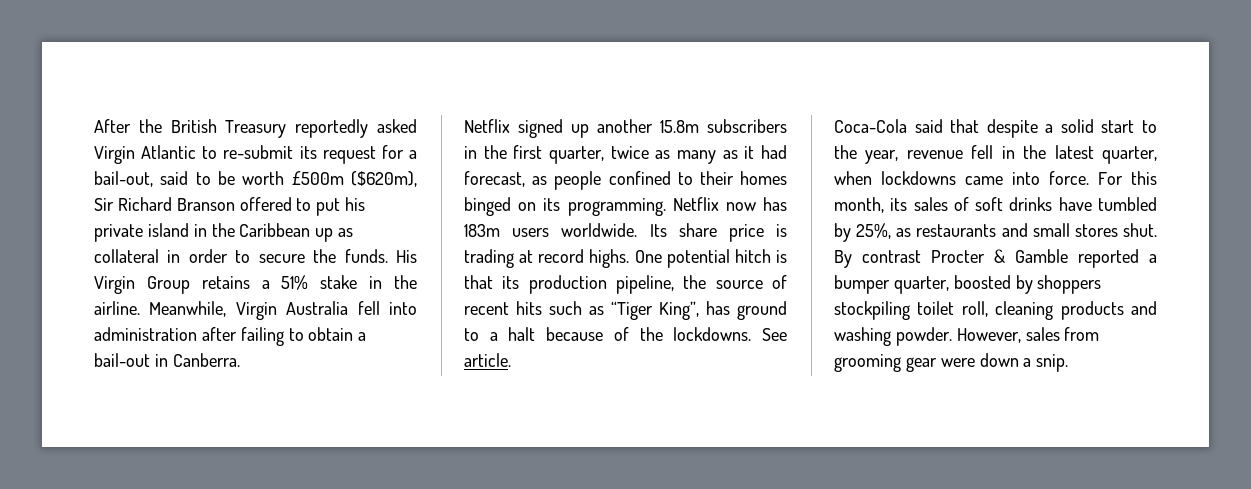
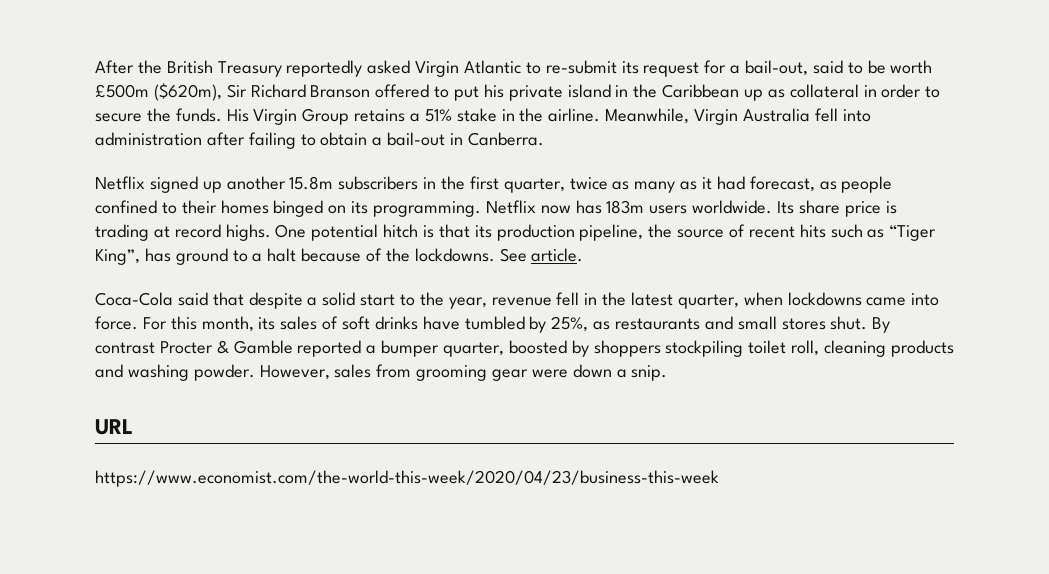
(1069, 363) none -> [95,419,133,435] [95,470,719,487] // URL // https://www.economist.com/the-world-this-week/2020/04/23/business-this-week

